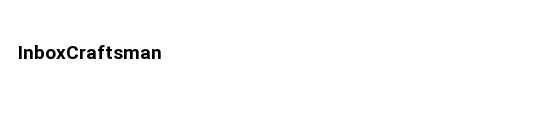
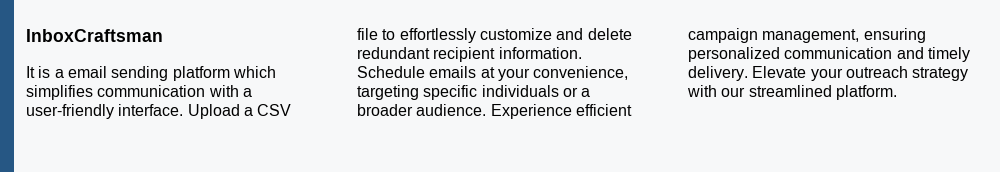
(162, 52) none -> [26,66,276,81] [26,85,252,100] [26,104,292,119] [357,28,632,43] [357,47,582,62] [357,66,629,81] [357,85,591,100] [357,104,632,119] [688,28,926,43] [688,47,970,62] [688,66,969,81] [687,85,897,100] // It is a email sending platform which simplifies communication with a user-friendly interface. Upload a CSV file to effortlessly customize and delete redundant recipient information. Schedule emails at your convenience, targeting specific individuals or a broader audience. Experience efficient campaign management, ensuring personalized communication and timely delivery. Elevate your outreach strategy with our streamlined platform.

